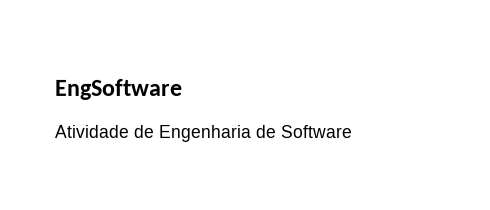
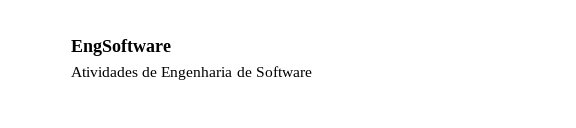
[54,124,129,138] Atividade -> [71,67,138,77] Atividades

